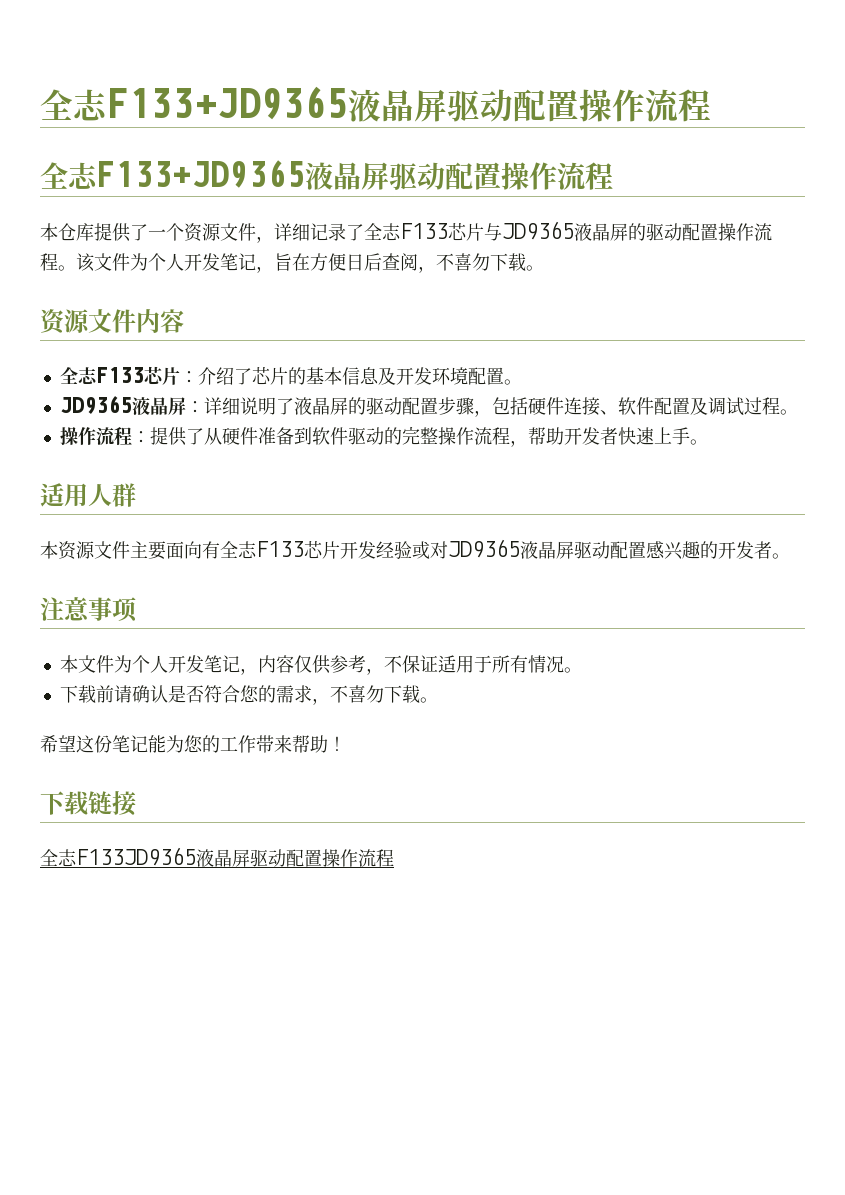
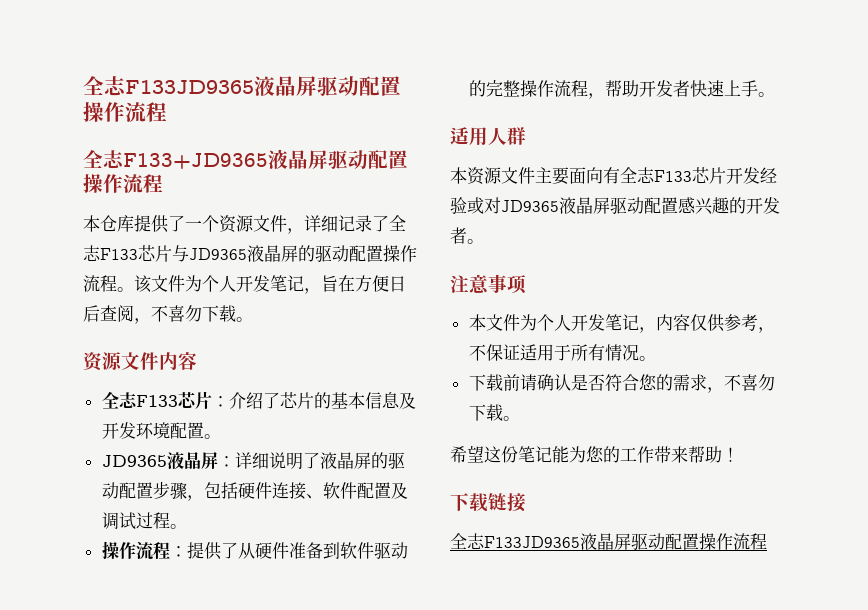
[40,86,348,121] 全志F133+JD9365 -> [83,76,254,96] 全志F133JD9365

